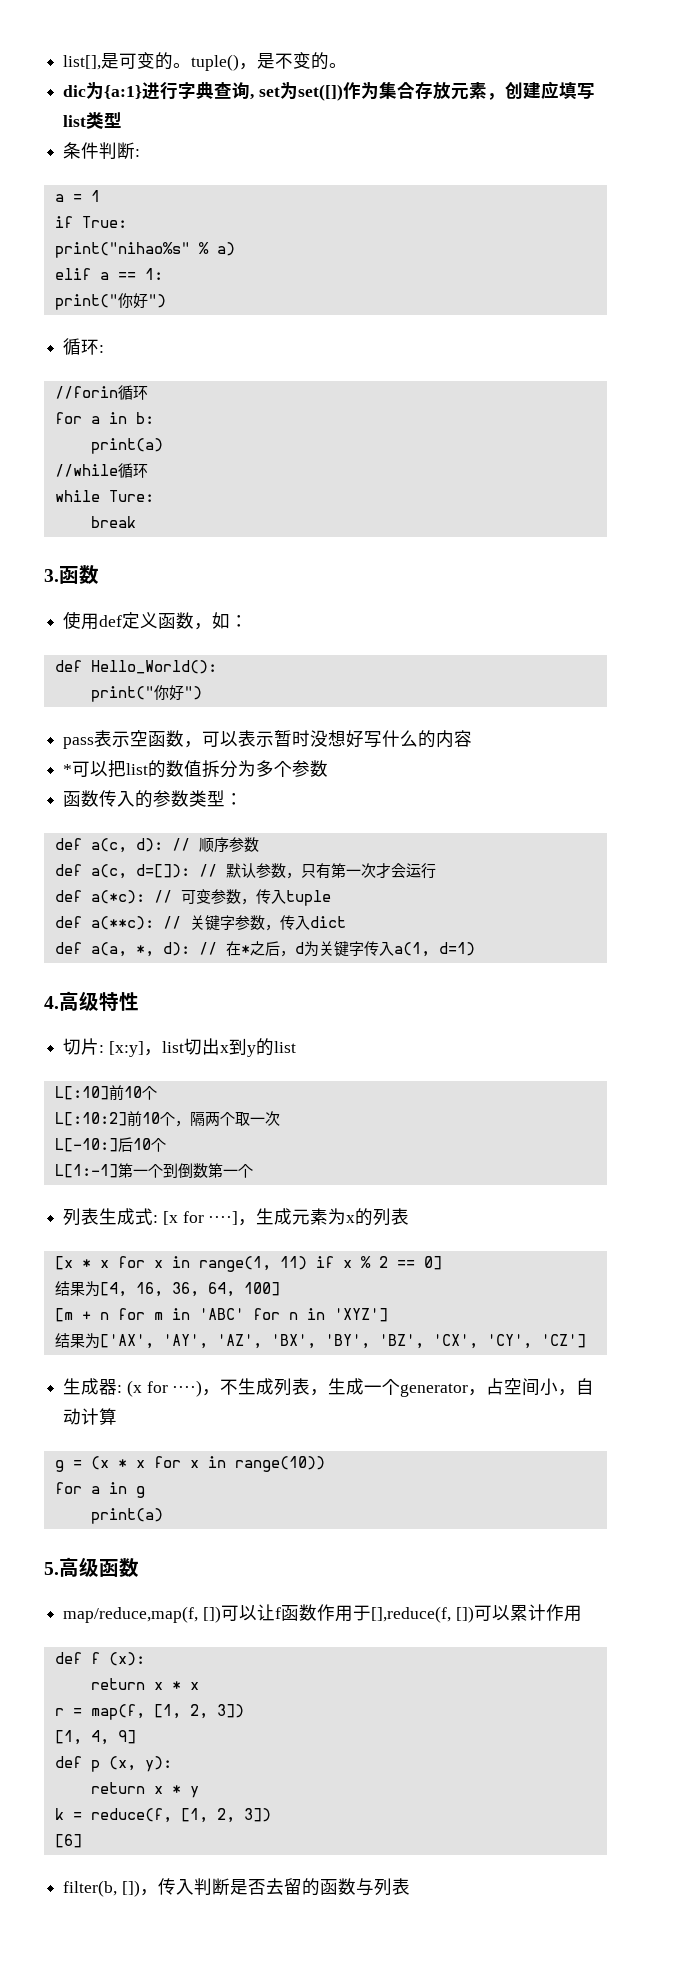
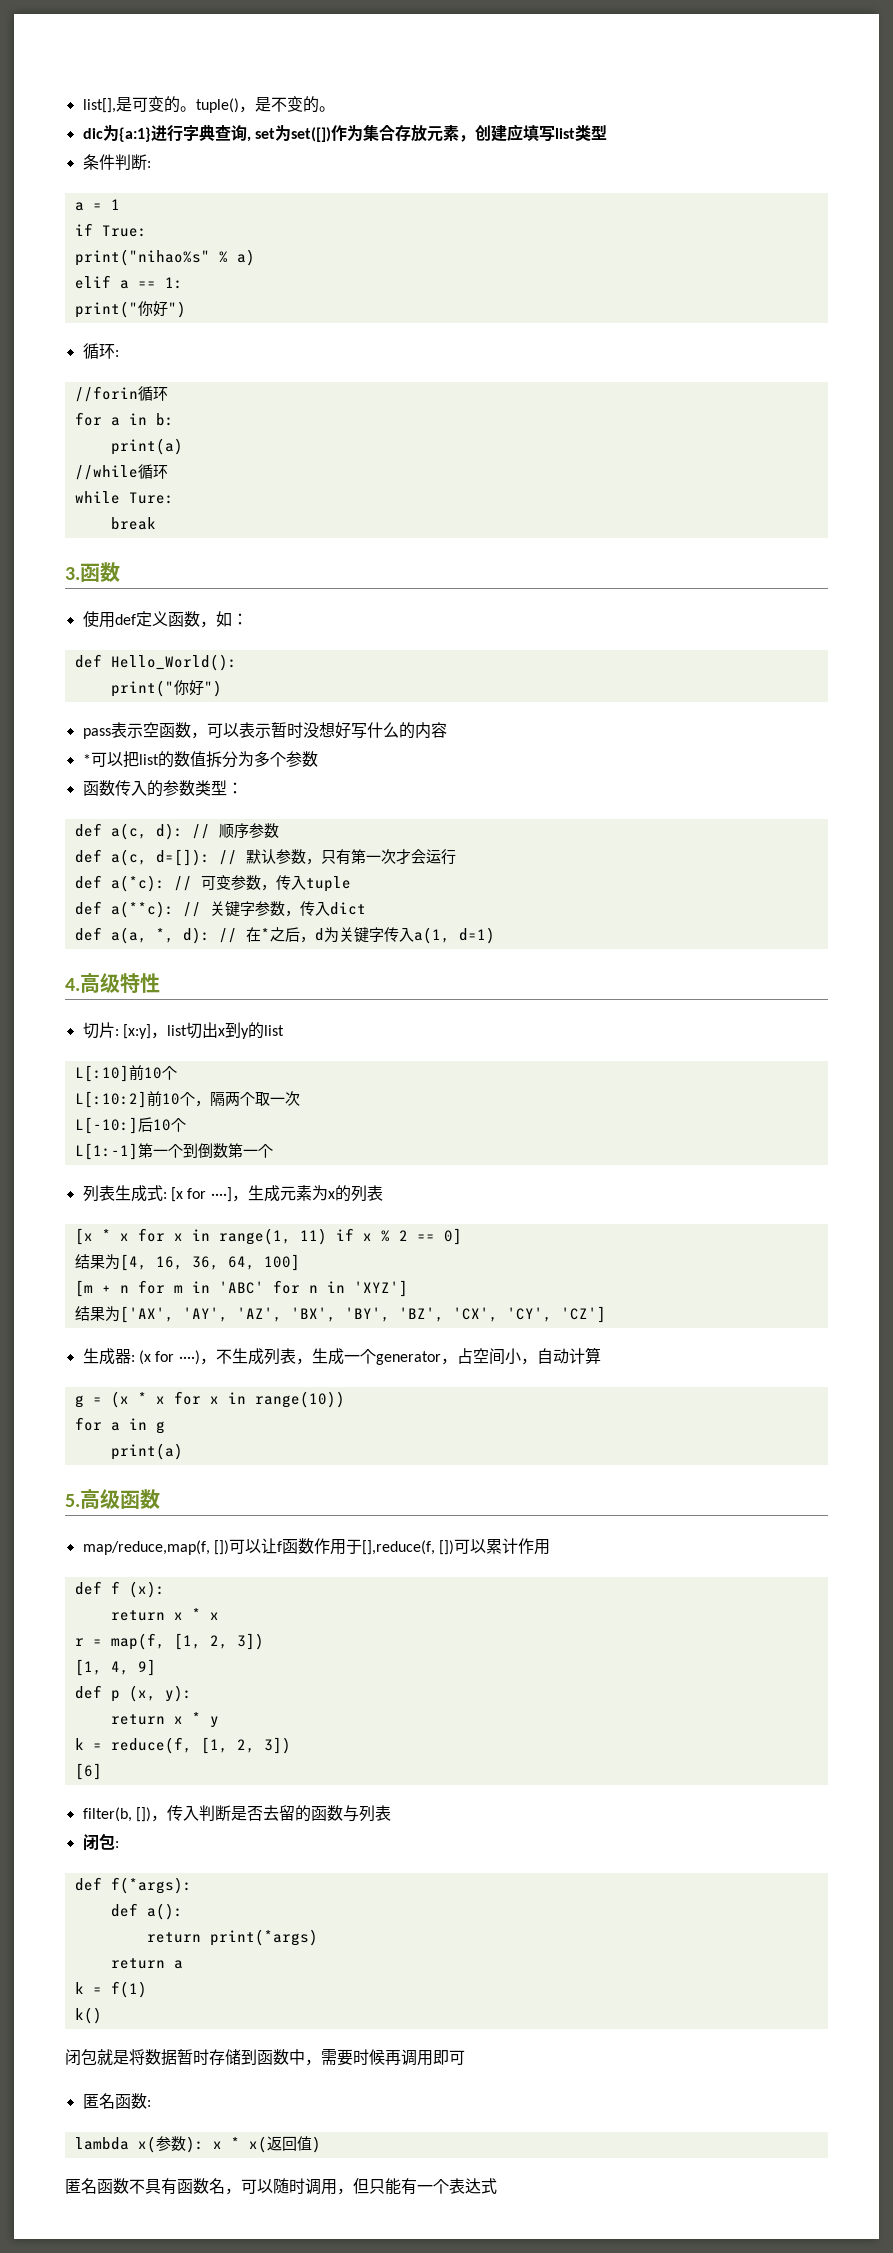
(410, 1886) none -> [82,1833,119,1851] [74,1877,192,1894] [110,1903,183,1920] [146,1929,318,1946] [110,1958,183,1969] [74,1981,147,1998] [74,2007,102,2024] [65,2049,465,2066] [82,2093,151,2109] [74,2136,321,2153] [65,2178,497,2195] // 闭包: // def f(*args): // def a(): // return print(*args) // return a // k = f(1) // k() // 闭包就是将数据暂时存储到函数中，需要时候再调用即可 // 匿名函数: // lambda x(参数): x * x(返回值) // 匿名函数不具有函数名，可以随时调用，但只能有一个表达式

